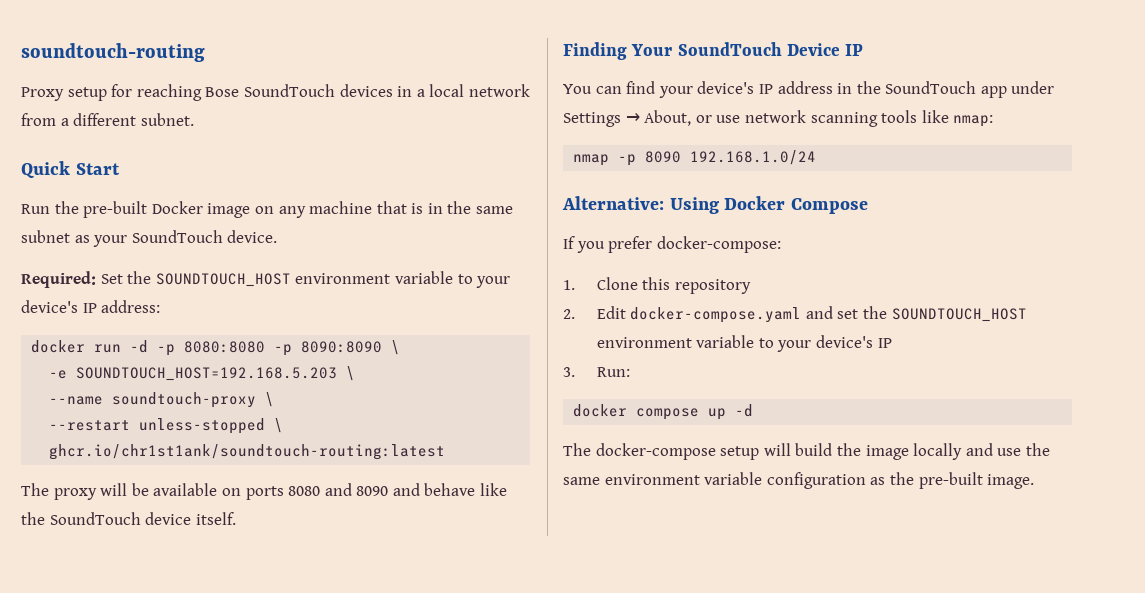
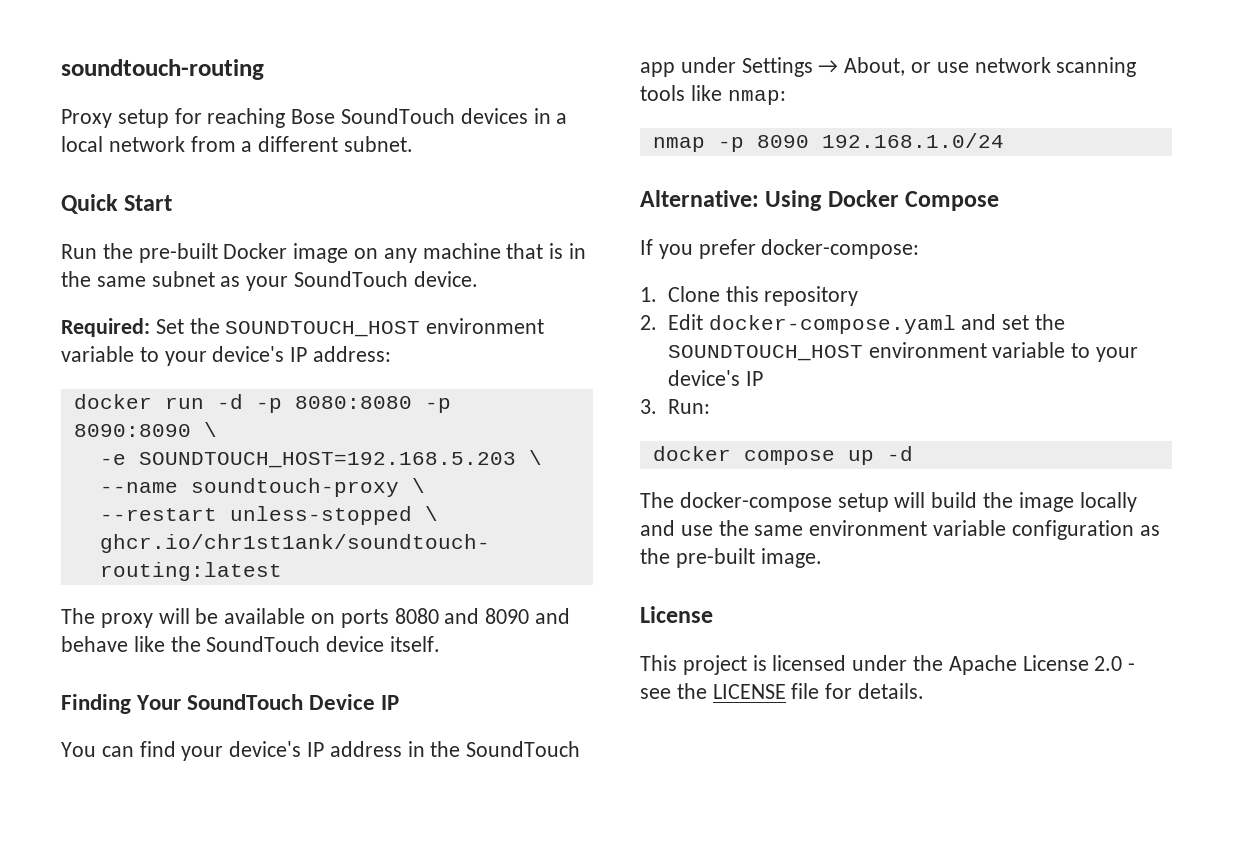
(1035, 481) none -> [640,606,713,623] [640,655,1136,675] [640,683,925,699] // License // This project is licensed under the Apache License 2.0 - see the LICENSE file for details.

